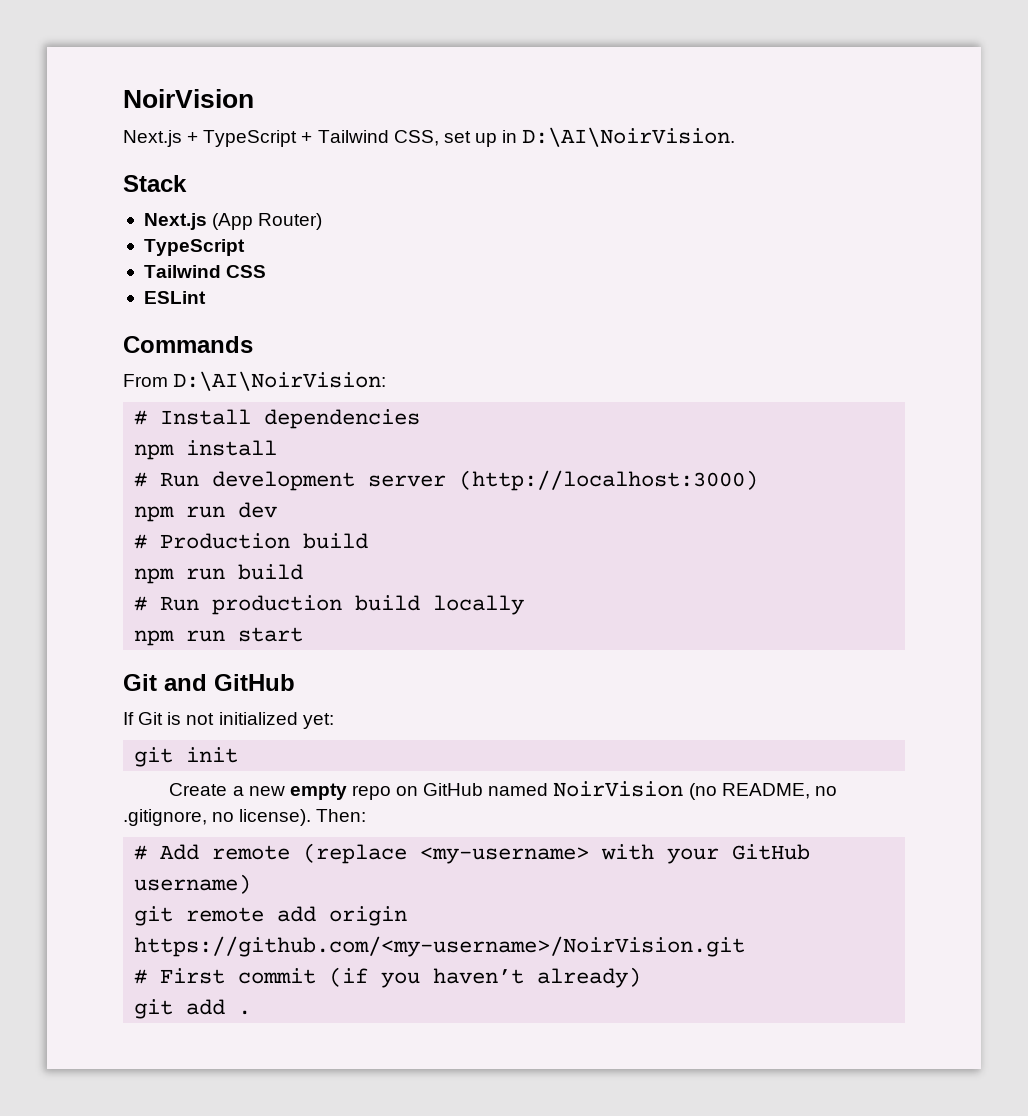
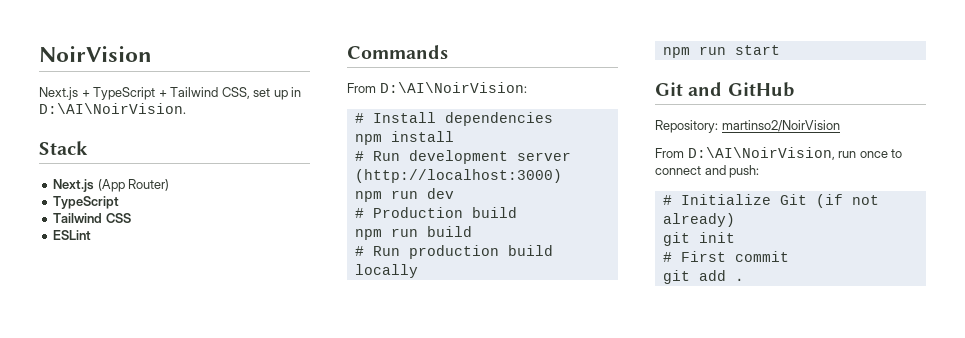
[123,712,334,729] [134,747,239,767] [169,781,837,800] [123,809,367,826] [134,843,811,864] [134,874,252,894] [134,906,408,926] [134,936,746,957] If Git is not initialized yet: // git init // Create a new empty repo on GitHub named NoirVision (no README, no .gitignore, no license). Then: // # Add remote (replace <my-username> with your GitHub username) // git remote add origin https://github.com/<my-username>/NoirVision.git -> [655,120,840,133] [655,147,903,160] [655,165,760,178] [662,194,879,208] [662,213,735,227] [662,232,735,246] Repository: martinso2/NoirVision // From D:\AI\NoirVision, run once to connect and push: // # Initialize Git (if not already) // git init
[329,967,642,988] (if you haven’t already) -> (789, 256) none

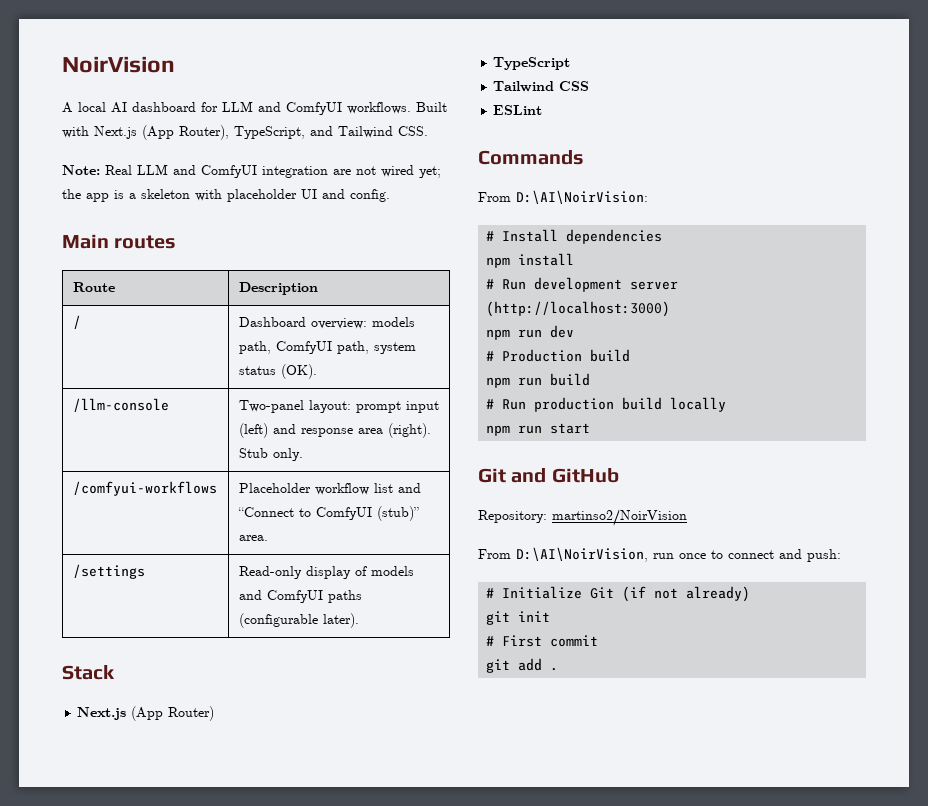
[39,87,302,100] [39,103,186,114] Next.js + TypeScript + Tailwind CSS, set up in D:\AI\NoirVision. -> [62,101,447,115] [62,125,428,140] [62,164,441,178] [62,189,390,202] [62,234,177,249] [72,282,115,292] [238,282,318,295] [72,315,81,329] [238,317,415,329] [238,341,416,354] [238,364,317,379] [72,398,169,412] [238,400,439,413] [238,423,431,438] [238,448,303,461] [72,481,217,496] [238,483,421,495] [237,506,419,521] [238,535,268,541] [72,564,145,579] [238,566,414,579] [238,590,362,603] [238,613,359,628] A local AI dashboard for LLM and ComfyUI workflows. Built with Next.js (App Router), TypeScript, and Tailwind CSS. // Note: Real LLM and ComfyUI integration are not wired yet; the app is a skeleton with placeholder UI and config. // Main routes // Route | Description // / | Dashboard overview: models path, ComfyUI path, system status (OK). // /llm-console | Two-panel layout: prompt input (left) and response area (right). Stub only. // /comfyui-workflows | Placeholder workflow list and “Connect to ComfyUI (stub)” area. // /settings | Read-only display of models and ComfyUI paths (configurable later).

